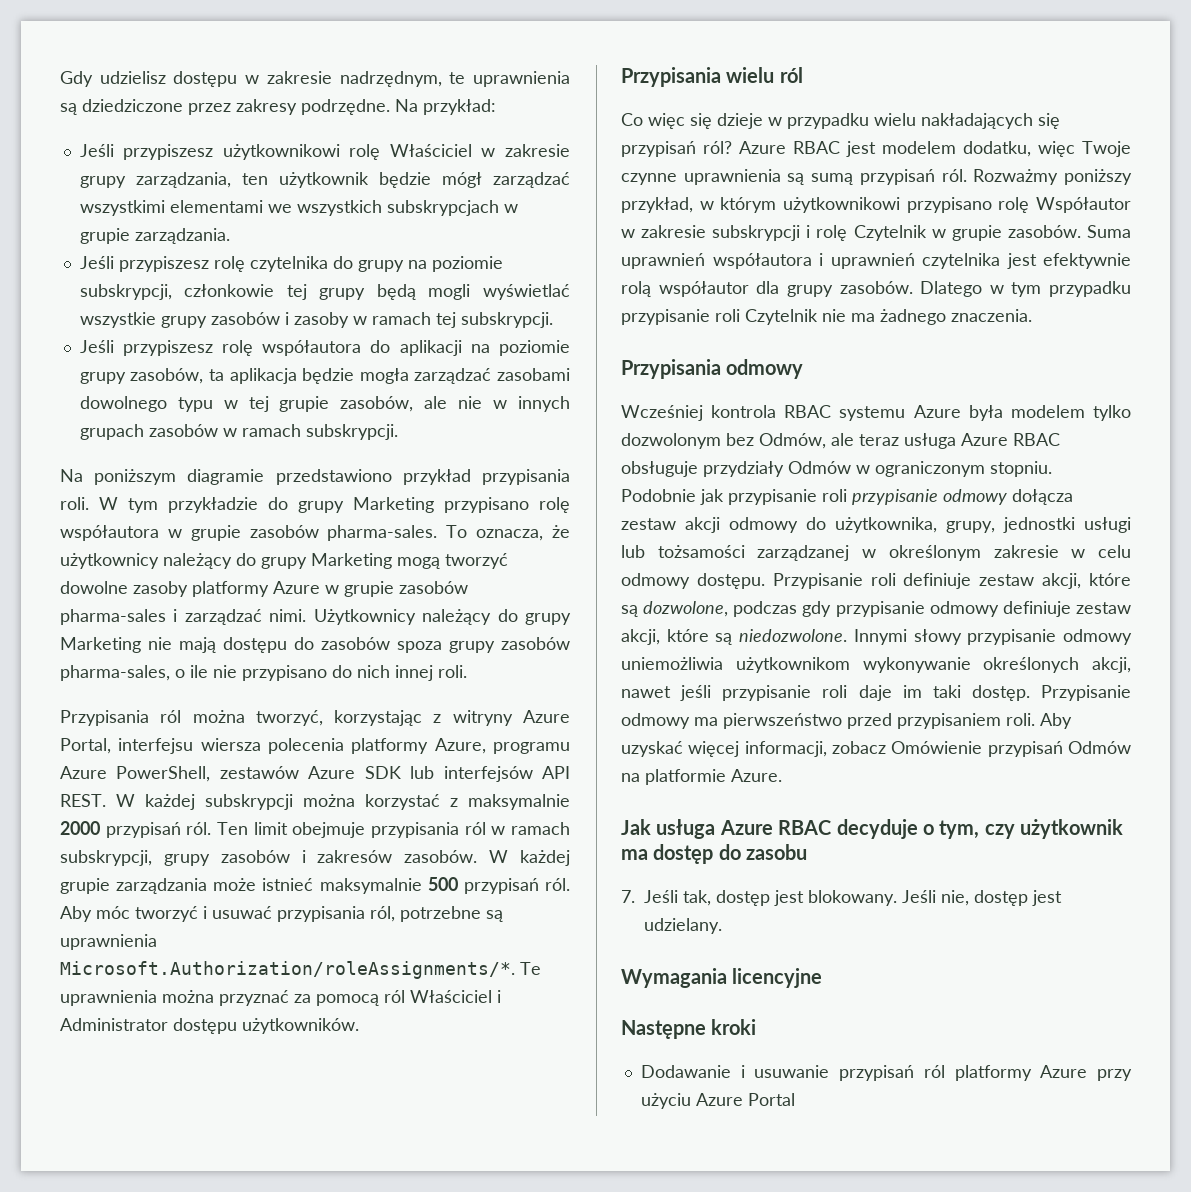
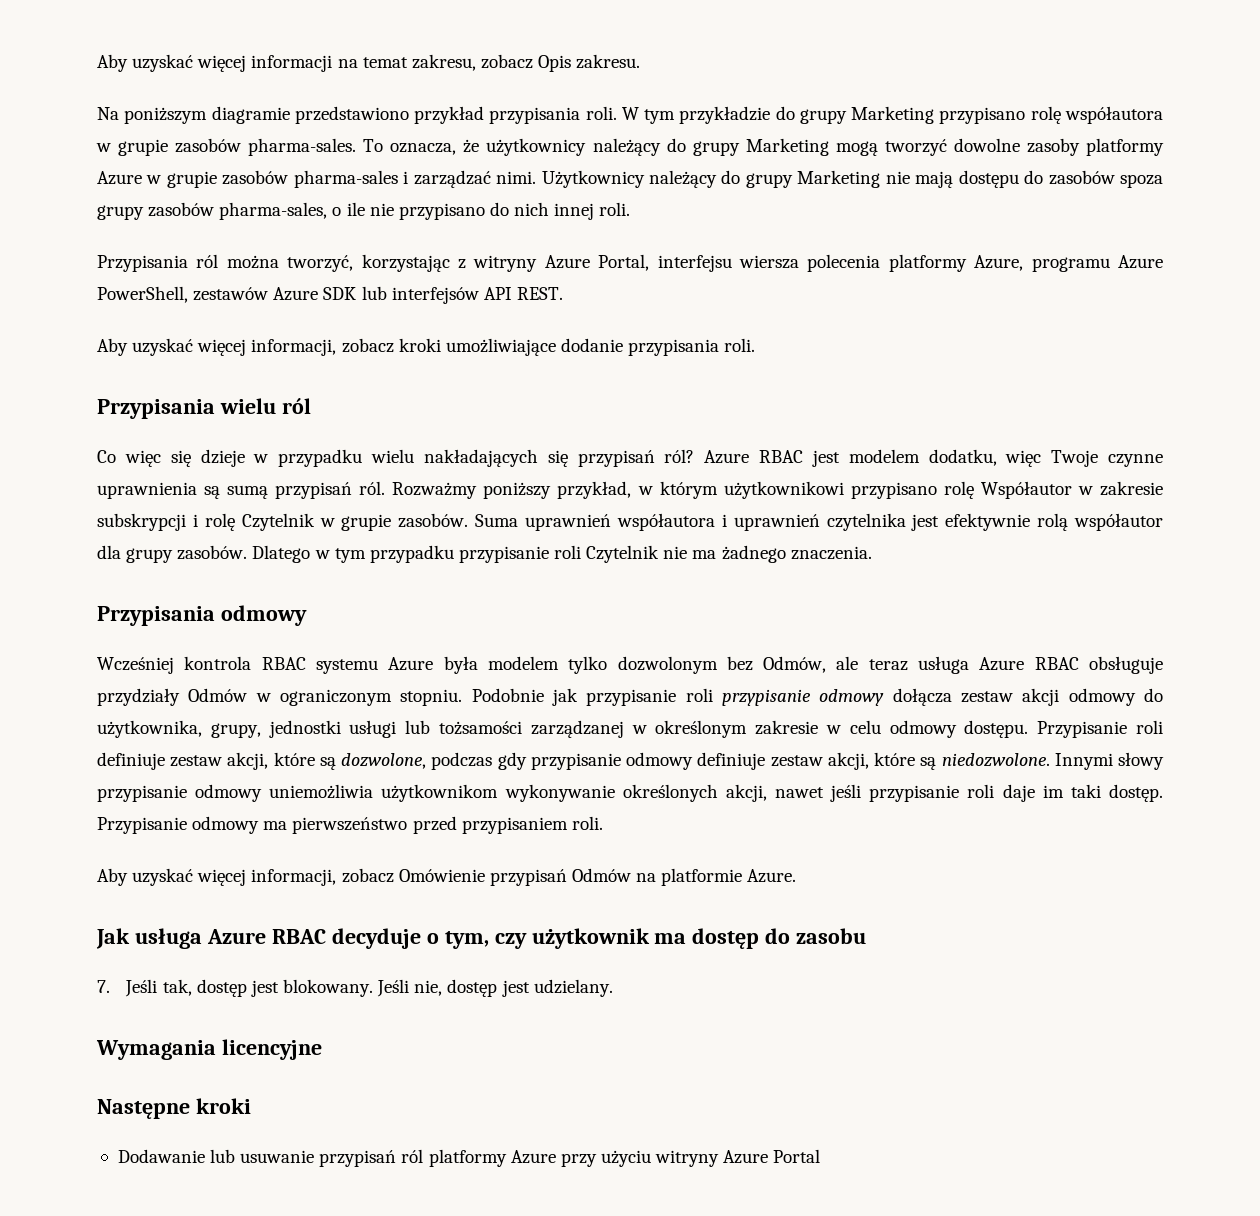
[60,71,570,87] [60,99,496,115] [79,144,570,160] [79,172,570,188] [79,200,518,216] [79,228,230,244] [79,256,503,272] [79,284,570,300] [79,312,553,328] [79,340,570,356] [79,368,570,384] [79,396,570,412] [79,424,398,440] Gdy udzielisz dostępu w zakresie nadrzędnym, te uprawnienia są dziedziczone przez zakresy podrzędne. Na przykład: // Jeśli przypiszesz użytkownikowi rolę Właściciel w zakresie grupy zarządzania, ten użytkownik będzie mógł zarządzać wszystkimi elementami we wszystkich subskrypcjach w grupie zarządzania. // Jeśli przypiszesz rolę czytelnika do grupy na poziomie subskrypcji, członkowie tej grupy będą mogli wyświetlać wszystkie grupy zasobów i zasoby w ramach tej subskrypcji. // Jeśli przypiszesz rolę współautora do aplikacji na poziomie grupy zasobów, ta aplikacja będzie mogła zarządzać zasobami dowolnego typu w tej grupie zasobów, ale nie w innych grupach zasobów w ramach subskrypcji. -> [97,54,641,72] Aby uzyskać więcej informacji na temat zakresu, zobacz Opis zakresu.
[116,794,570,810] [60,821,570,838] [60,850,570,866] [60,877,570,894] [60,906,503,922] [60,934,157,950] [60,961,541,979] [60,990,501,1006] [60,1018,359,1034] W każdej subskrypcji można korzystać z maksymalnie 2000 przypisań ról. Ten limit obejmuje przypisania ról w ramach subskrypcji, grupy zasobów i zakresów zasobów. W każdej grupie zarządzania może istnieć maksymalnie 500 przypisań ról. Aby móc tworzyć i usuwać przypisania ról, potrzebne są uprawnienia Microsoft.Authorization/roleAssignments/*. Te uprawnienia można przyznać za pomocą ról Właściciel i Administrator dostępu użytkowników. -> [97,338,756,356] // Aby uzyskać więcej informacji, zobacz kroki umożliwiające dodanie przypisania roli.
(1035, 719) none -> (603, 823) //
[740,1065,745,1078] i -> [210,1149,236,1163] lub
(691, 1101) none -> [655,1150,720,1167] witryny

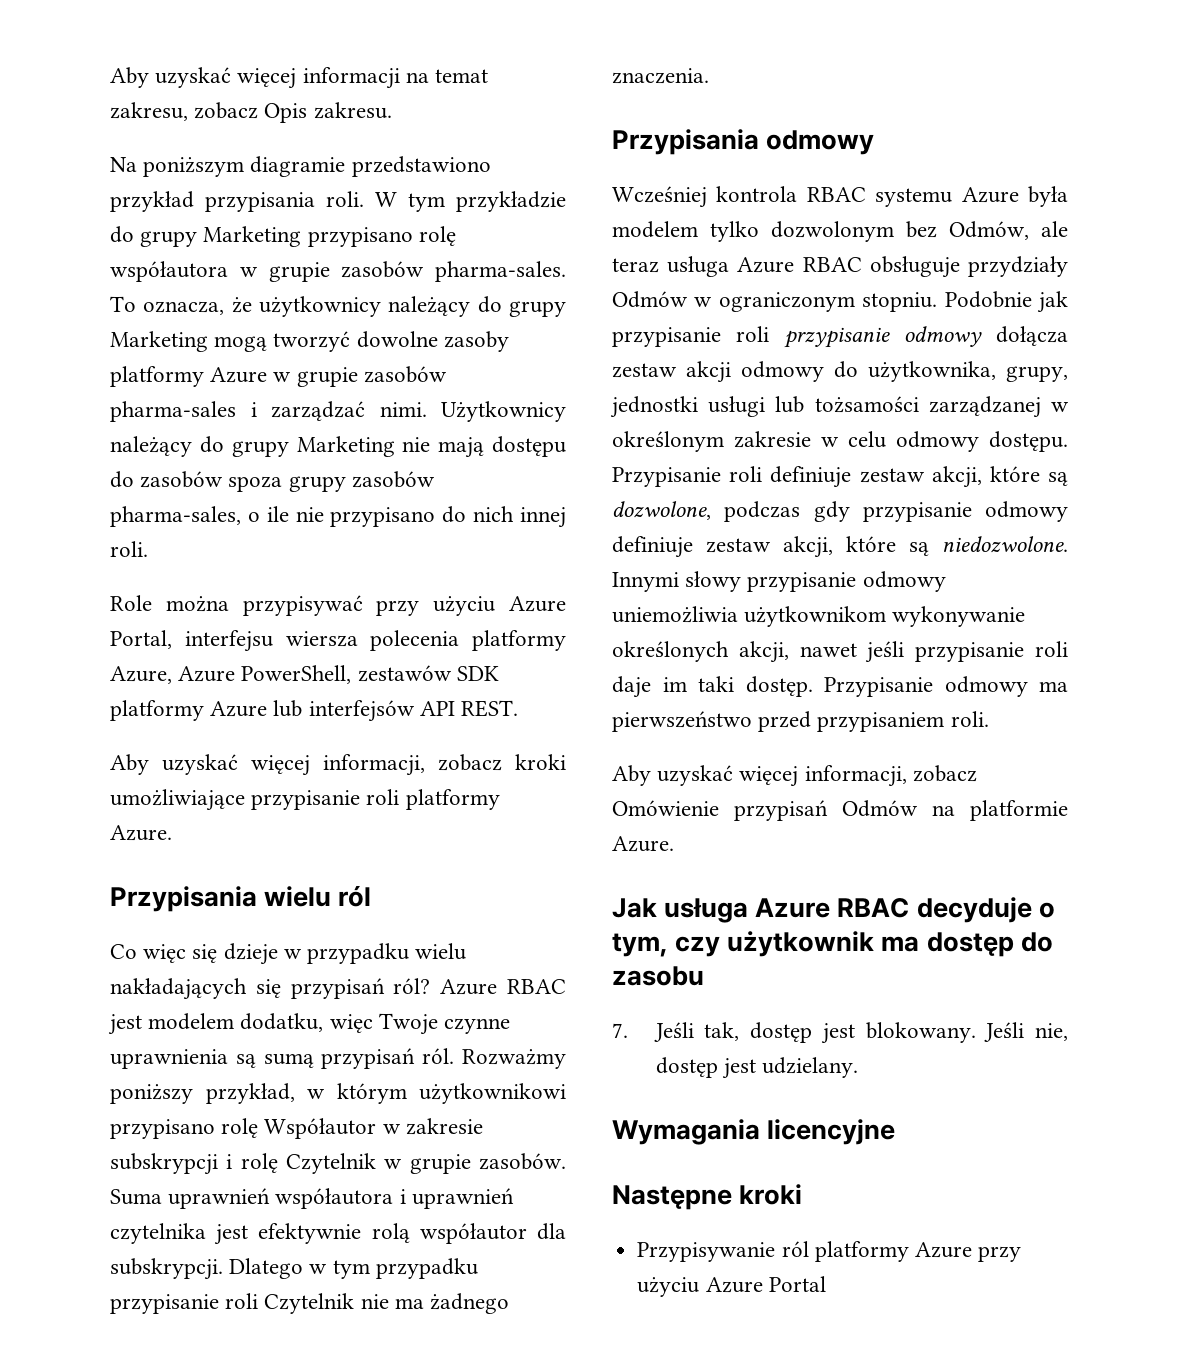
[97,254,538,272] Przypisania ról można tworzyć, korzystając z witryny -> [110,595,496,616] Role można przypisywać przy użyciu
[1031,257,1110,272] programu -> (172, 675) none
[273,287,357,301] Azure SDK -> [456,666,499,681] [110,700,268,721] SDK platformy Azure
[560,338,756,356] dodanie przypisania roli. -> [251,789,500,810] [110,825,172,841] przypisanie roli platformy Azure.
[126,545,248,563] grupy zasobów. -> [110,1258,223,1280] subskrypcji.
[117,1149,397,1167] Dodawanie lub usuwanie przypisań -> [637,1242,776,1262] Przypisywanie
[655,1150,720,1167] witryny -> (700, 1287) none

